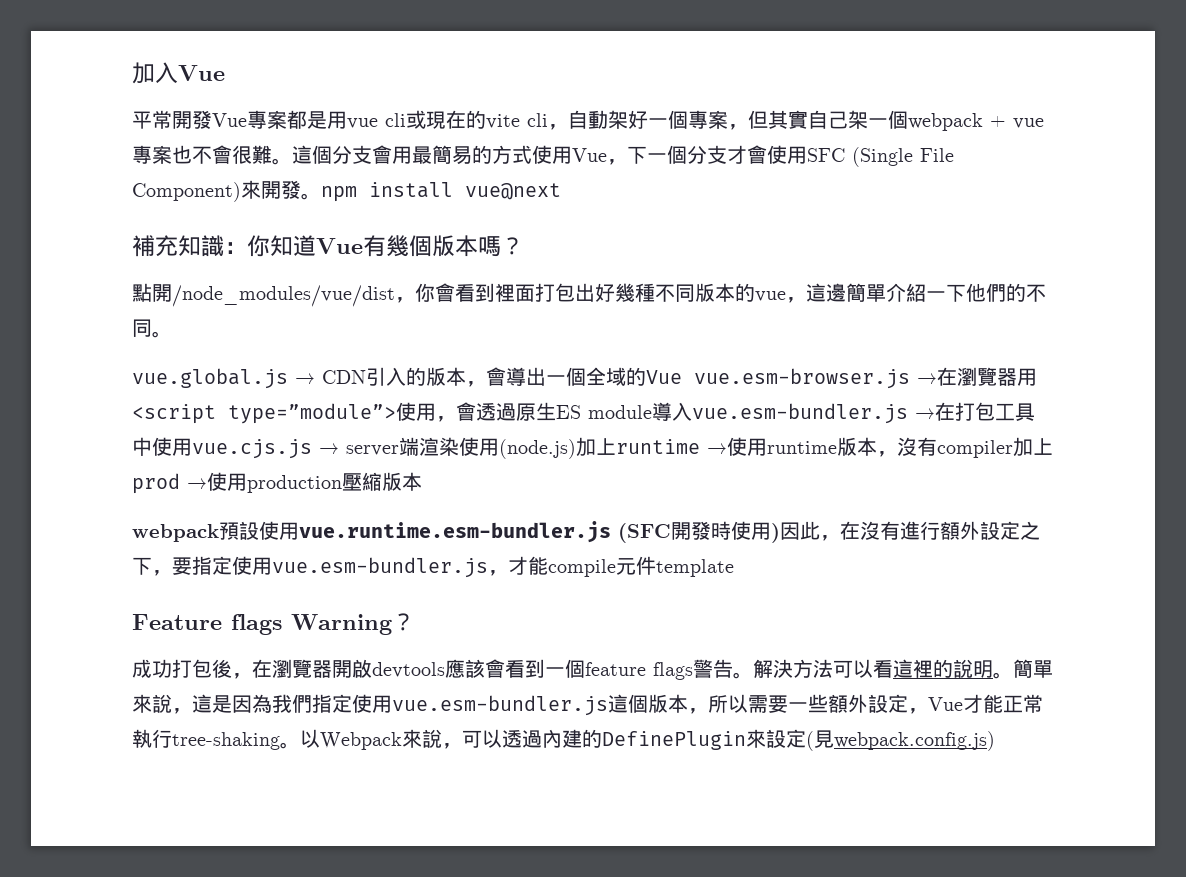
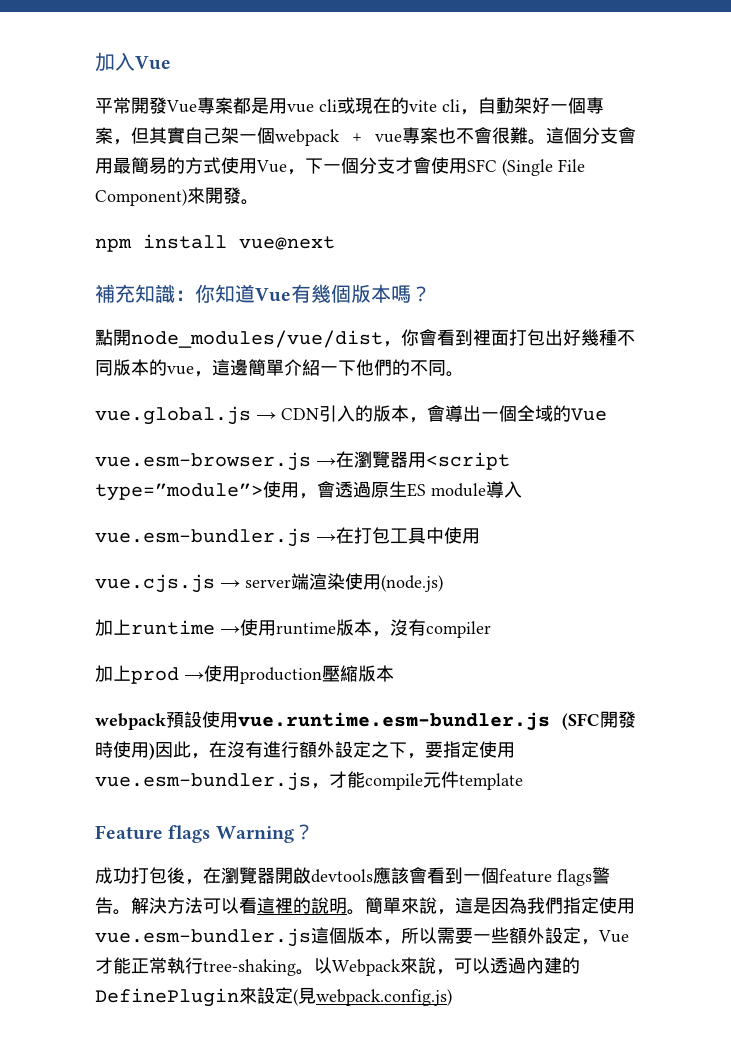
(321, 196) none -> (259, 202) //
[172,285,395,307] /node_modules/vue/dist -> [131,330,383,348] node_modules/vue/dist
(682, 377) none -> (607, 414) //
(692, 411) none -> (522, 489) //
(192, 447) none -> (480, 536) //
(576, 449) none -> (443, 583) //
(1013, 449) none -> (491, 629) //

